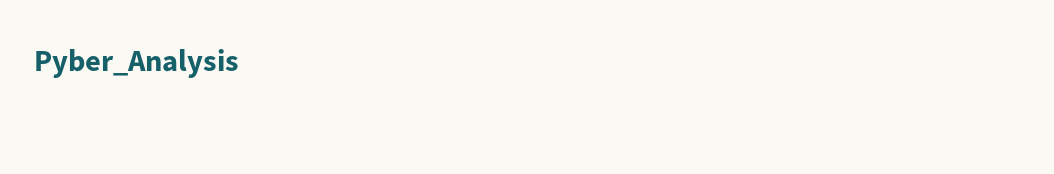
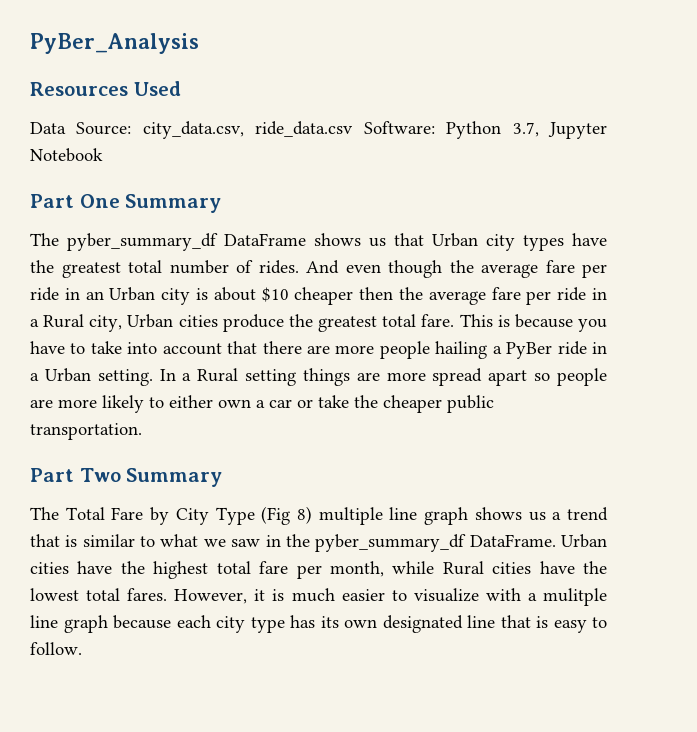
[34,49,239,78] Pyber_Analysis -> [30,33,199,54] [30,81,181,96] [30,121,607,139] [30,148,103,162] [30,194,222,213] [30,233,607,251] [30,260,607,278] [30,287,607,305] [30,314,607,332] [30,341,608,359] [30,368,608,386] [30,395,494,413] [30,423,142,440] [30,468,223,487] [30,506,608,525] [30,534,608,552] [30,561,608,579] [30,588,607,606] [30,615,607,633] [30,642,82,655] PyBer_Analysis // Resources Used // Data Source: city_data.csv, ride_data.csv Software: Python 3.7, Jupyter Notebook // Part One Summary // The pyber_summary_df DataFrame shows us that Urban city types have the greatest total number of rides. And even though the average fare per ride in an Urban city is about $10 cheaper then the average fare per ride in a Rural city, Urban cities produce the greatest total fare. This is because you have to take into account that there are more people hailing a PyBer ride in a Urban setting. In a Rural setting things are more spread apart so people are more likely to either own a car or take the cheaper public transportation. // Part Two Summary // The Total Fare by City Type (Fig 8) multiple line graph shows us a trend that is similar to what we saw in the pyber_summary_df DataFrame. Urban cities have the highest total fare per month, while Rural cities have the lowest total fares. However, it is much easier to visualize with a mulitple line graph because each city type has its own designated line that is easy to follow.

